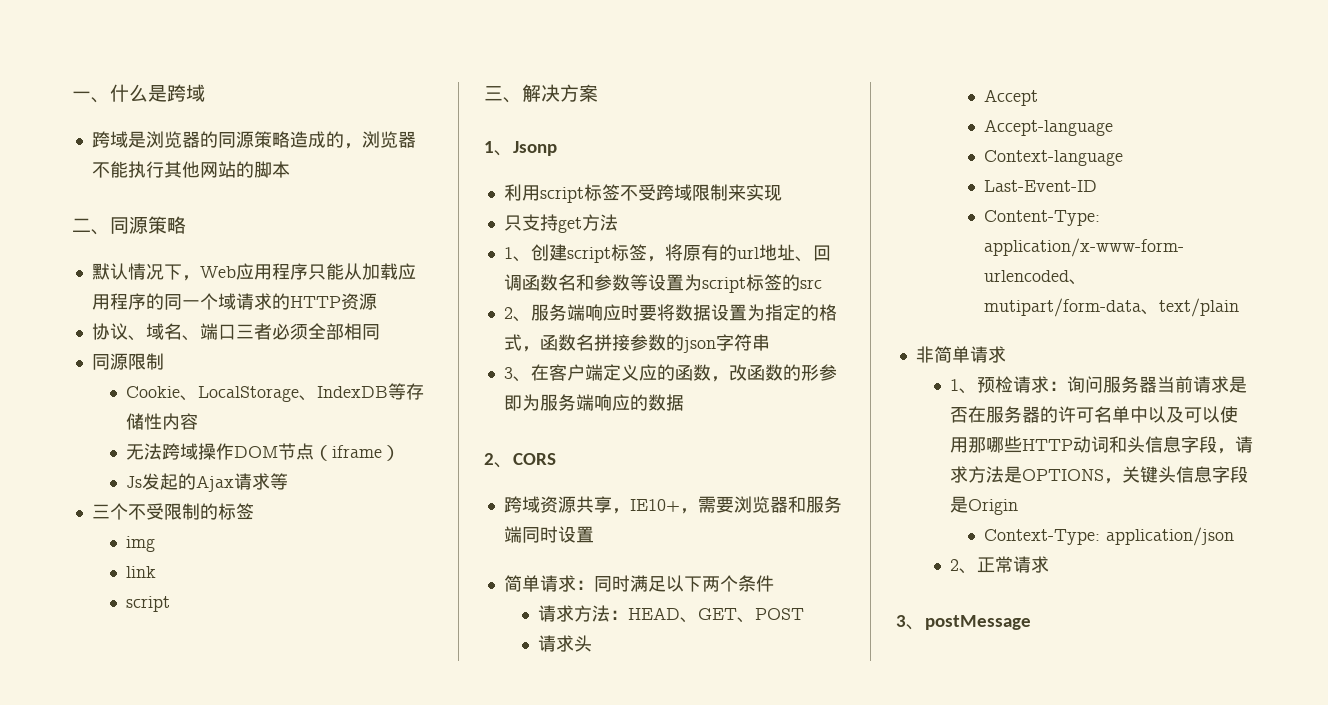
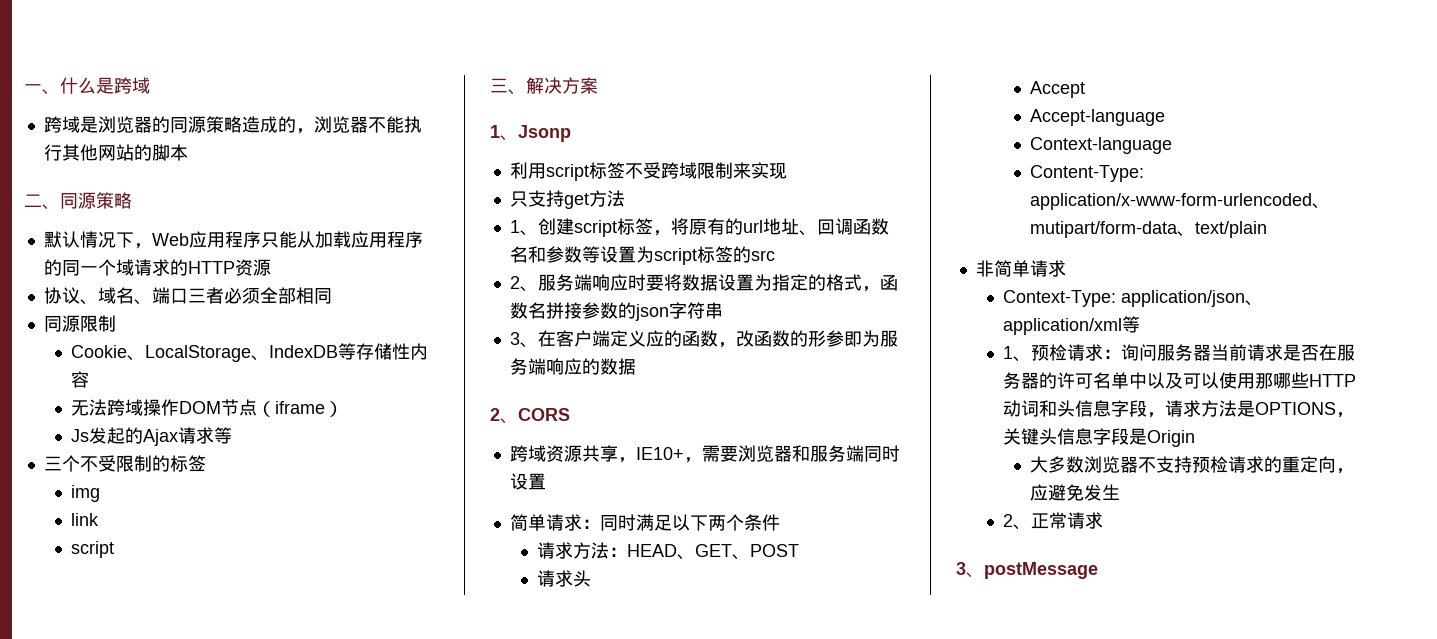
[984,180,1098,192] // Last-Event-ID -> (1173, 145) none
(1006, 354) none -> [1002,290,1263,307] [1002,316,1140,335] // Context-Type: application/json、application/xml等
[984,527,1235,546] Context-Type: application/json -> [1030,456,1355,474] [1030,484,1121,501] 大多数浏览器不支持预检请求的重定向，应避免发生

